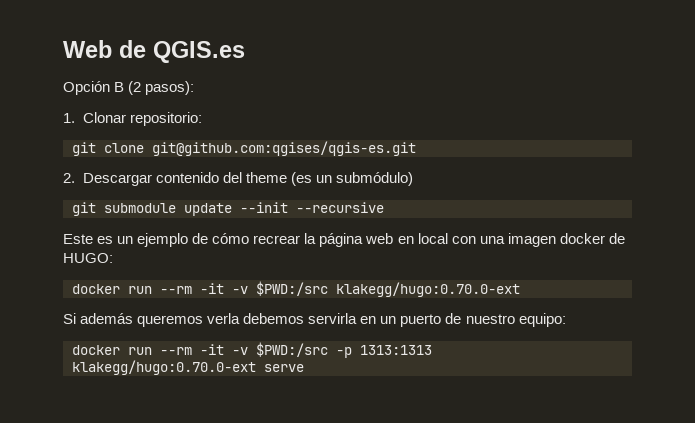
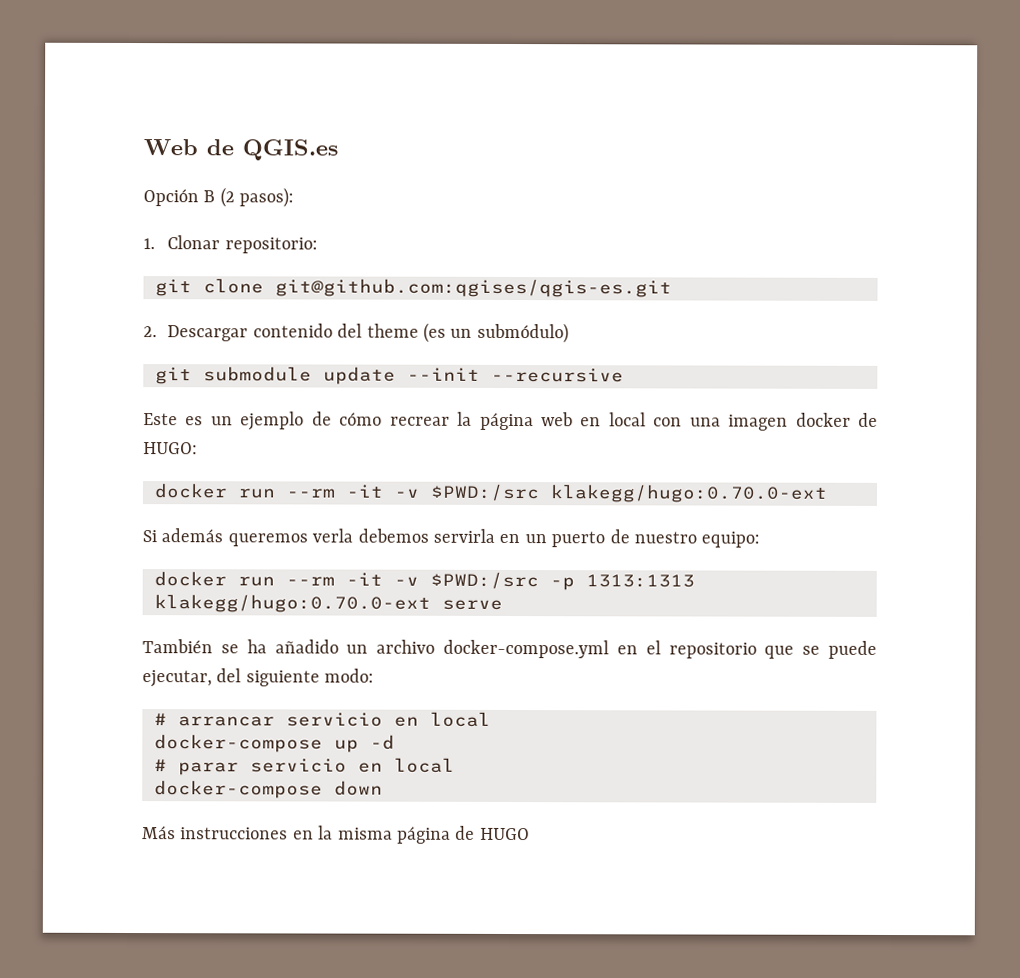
(304, 368) none -> [142,639,878,659] [142,668,375,688] [154,711,491,727] [154,734,395,753] [154,757,455,776] [154,780,383,799] [142,825,530,844] // También se ha añadido un archivo docker-compose.yml en el repositorio que se puede ejecutar, del siguiente modo: // # arrancar servicio en local // docker-compose up -d // # parar servicio en local // docker-compose down // Más instrucciones en la misma página de HUGO

